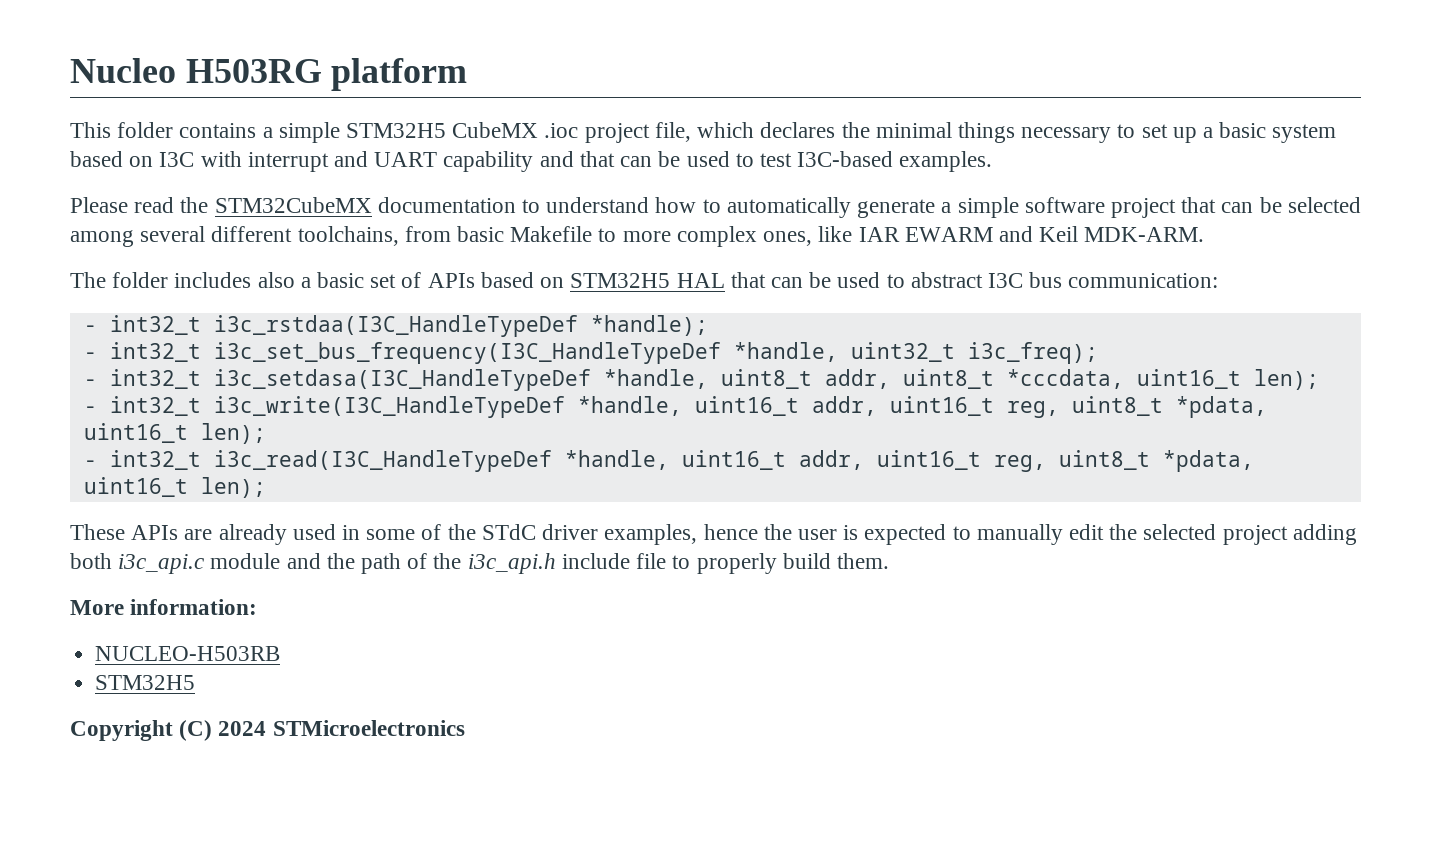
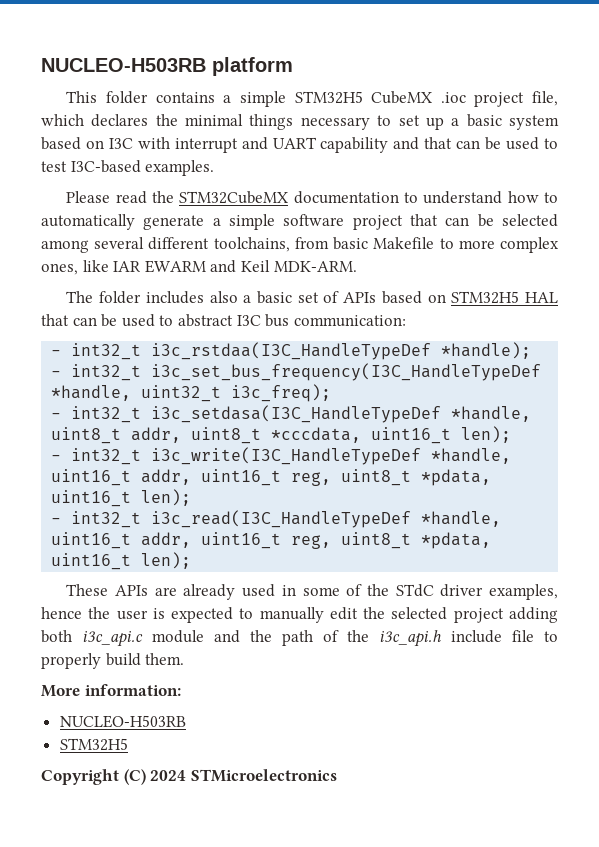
[70,58,322,83] Nucleo H503RG -> [41,58,206,72] NUCLEO-H503RB

